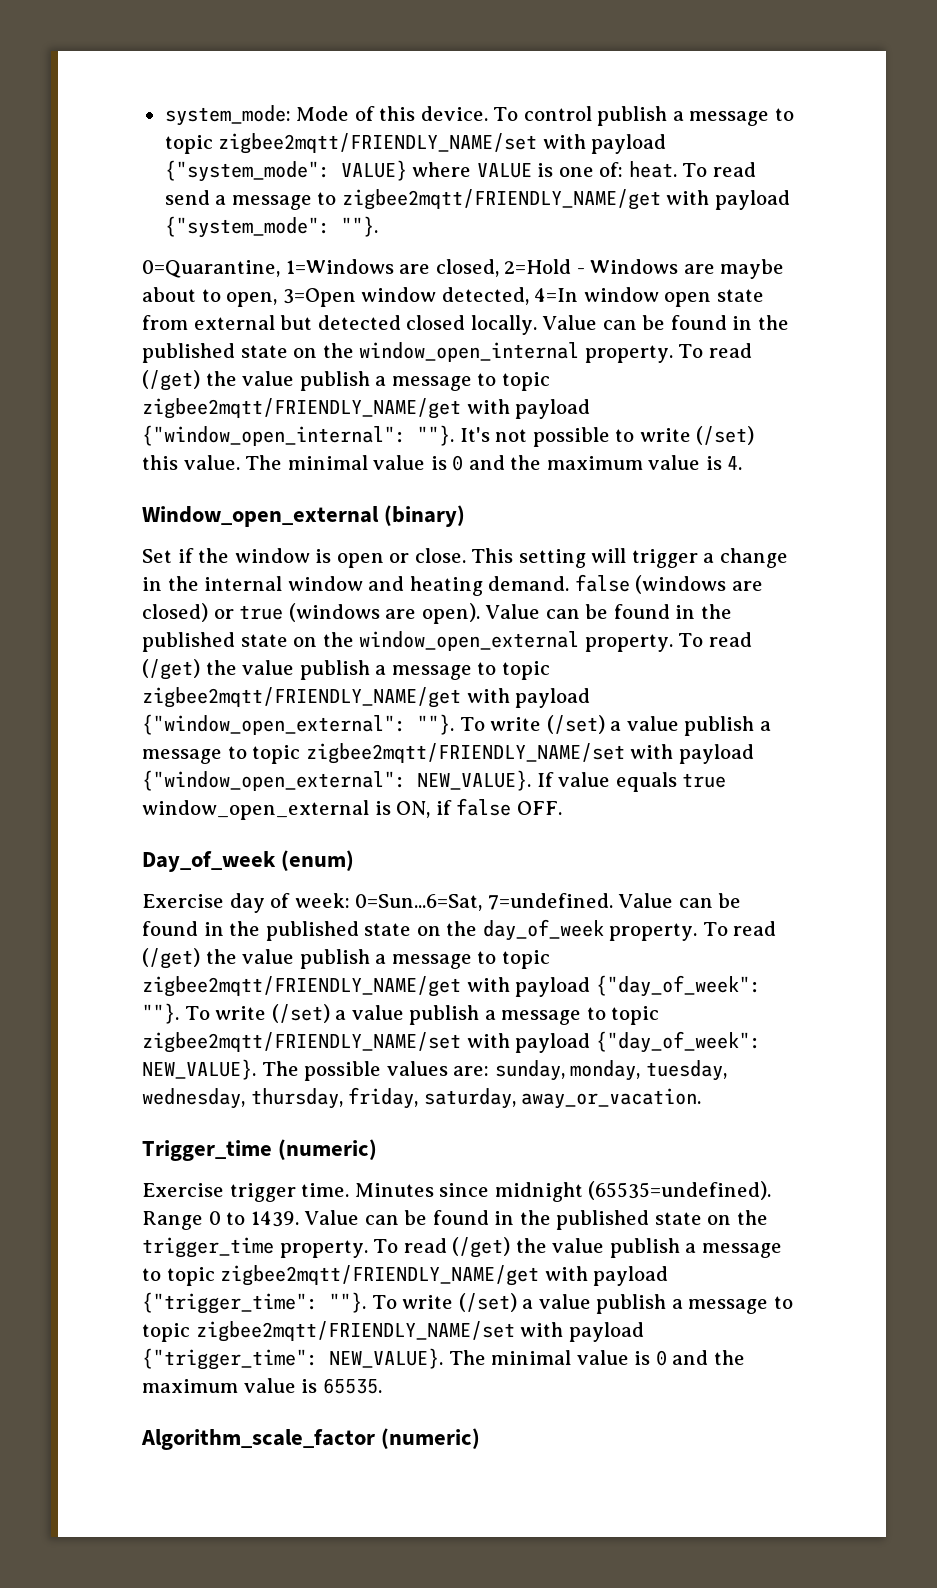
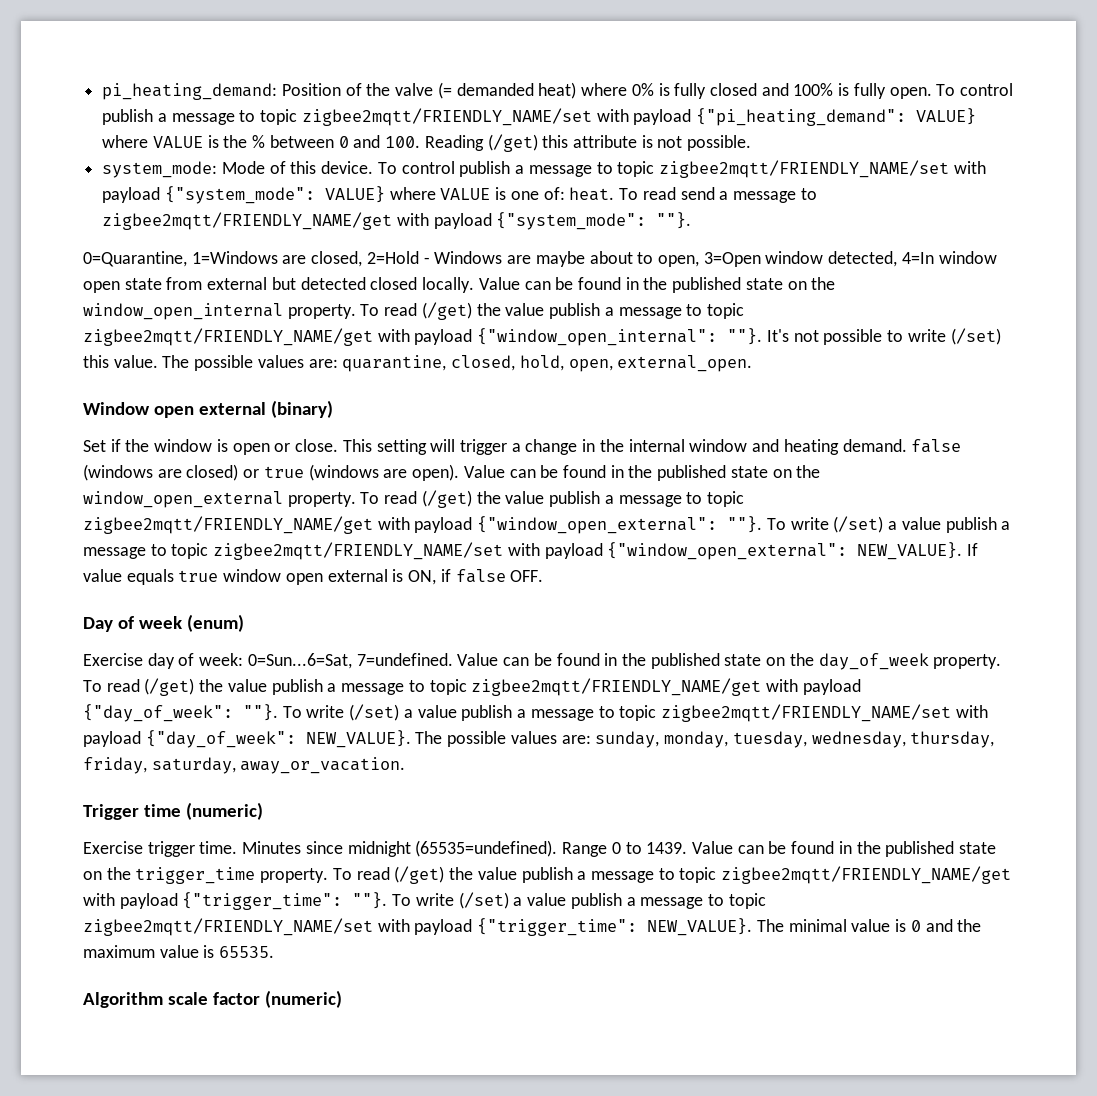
(164, 115) none -> [102,82,1014,100] [102,108,977,126] [102,134,752,152] pi_heating_demand: Position of the valve (= demanded heat) where 0% is fully closed and 100% is fully open. To control publish a message to topic zigbee2mqtt/FRIENDLY_NAME/set with payload {"pi_heating_demand": VALUE} where VALUE is the % between 0 and 100. Reading (/get) this attribute is not possible. //
[287,455,743,471] [142,506,379,527] minimal value is 0 and the maximum value is 4. // Window_open_external -> [194,355,753,372] [83,402,267,418] possible values are: quarantine, closed, hold, open, external_open. // Window open external
[142,800,369,820] window_open_external -> [223,569,388,585] window open external
[142,851,276,872] Day_of_week -> [83,616,183,632] Day of week
[142,1140,272,1161] Trigger_time -> [83,804,182,820] Trigger time
[141,1429,375,1450] Algorithm_scale_factor -> [83,992,261,1008] Algorithm scale factor

